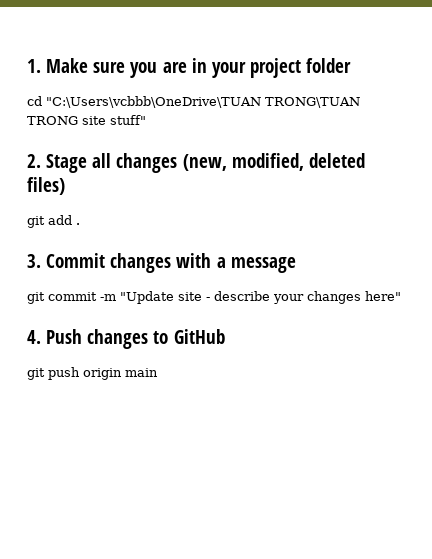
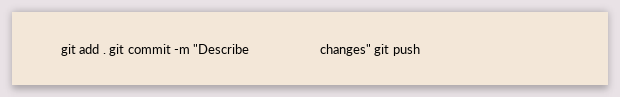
[27,58,352,78] [27,96,360,108] [27,115,146,125] [27,153,365,173] [27,177,65,195] [27,215,80,228] [27,253,296,273] [27,291,401,304] [27,329,225,349] [27,367,158,380] 1. Make sure you are in your project folder // cd "C:\Users\vcbbb\OneDrive\TUAN TRONG\TUAN TRONG site stuff" // 2. Stage all changes (new, modified, deleted files) // git add . // 3. Commit changes with a message // git commit -m "Update site - describe your changes here" // 4. Push changes to GitHub // git push origin main -> [61,44,420,56] git add . git commit -m "Describe changes" git push

